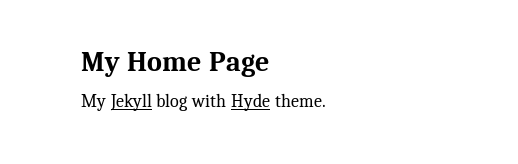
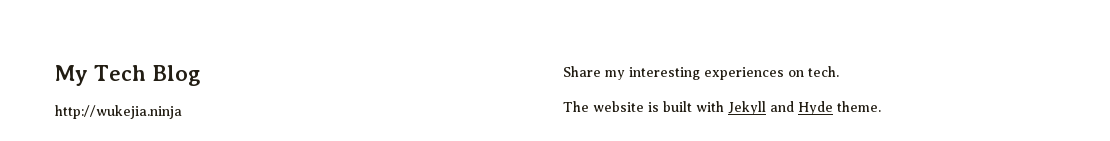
[81,52,269,77] [81,93,227,111] My Home Page // My Jekyll blog with -> [55,65,200,86] [55,105,182,119] [563,66,839,80] [563,101,794,115] My Tech Blog // http://wukejia.ninja // Share my interesting experiences on tech. // The website is built with Jekyll and

